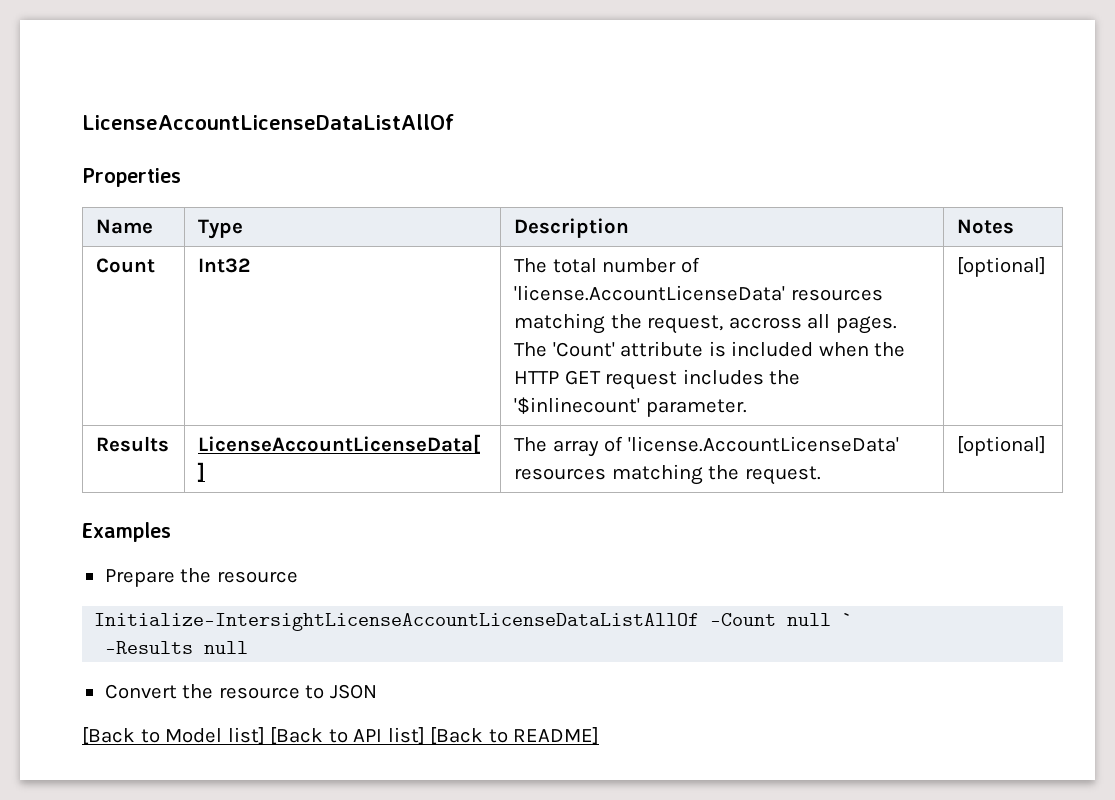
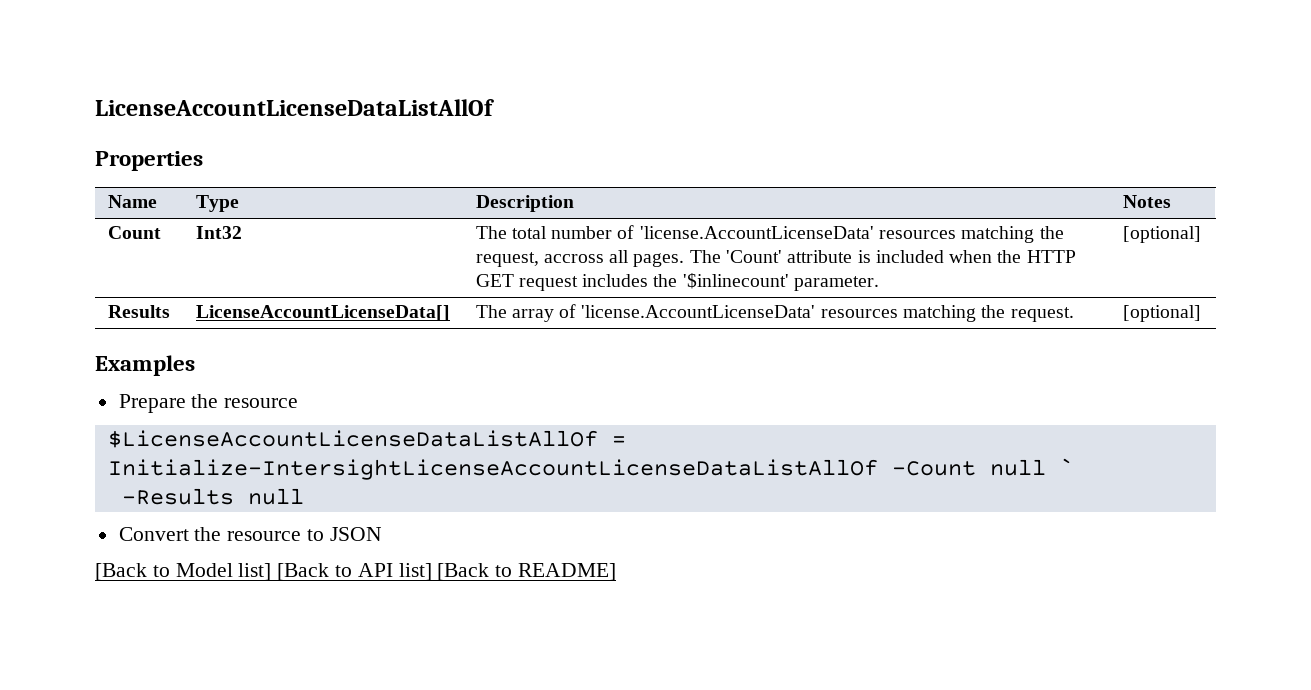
(298, 577) none -> [107,430,626,448] $LicenseAccountLicenseDataListAllOf =

